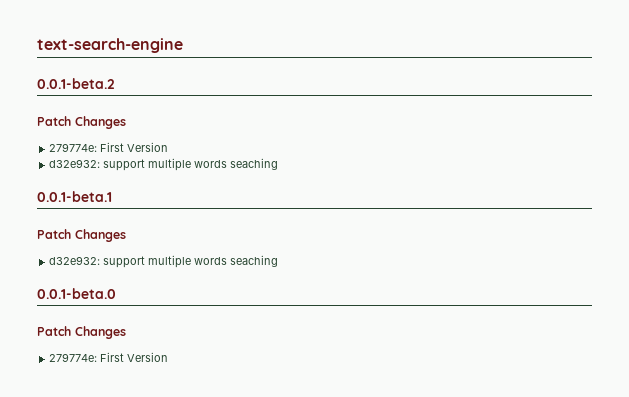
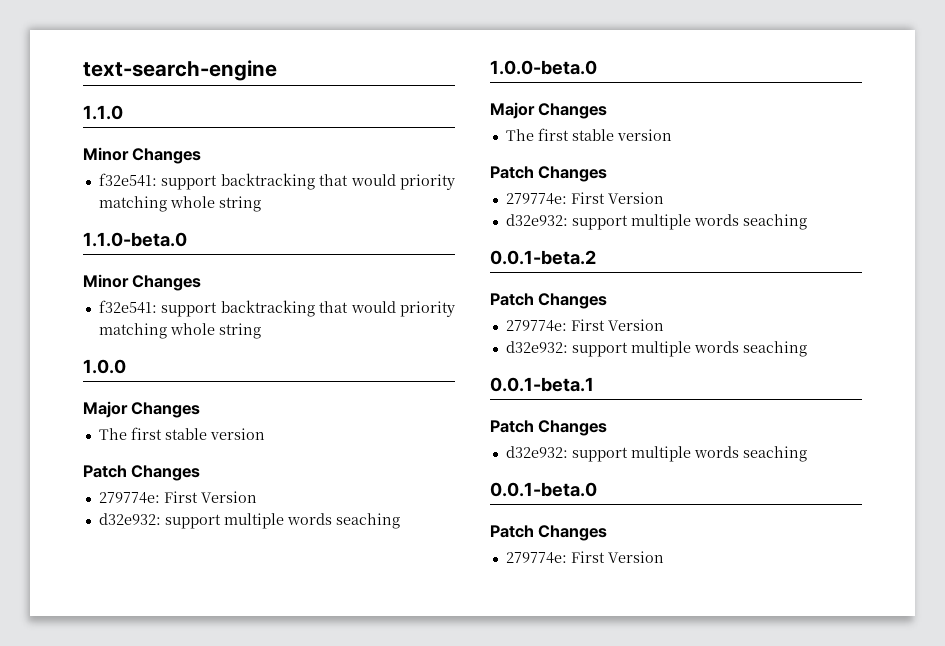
(183, 45) none -> [83,105,123,120] [83,147,202,164] [98,173,456,190] [98,196,261,212] [83,232,187,247] [83,274,202,291] [98,300,456,317] [98,323,261,339] [83,359,126,374] [83,401,201,418] [98,427,265,440] [83,465,201,481] [98,491,257,504] [98,513,400,529] [490,60,597,75] [490,102,608,119] [505,128,672,141] [490,166,608,182] [505,192,664,205] [505,214,807,230] // 1.1.0 // Minor Changes // f32e541: support backtracking that would priority matching whole string // 1.1.0-beta.0 // Minor Changes // f32e541: support backtracking that would priority matching whole string // 1.0.0 // Major Changes // The first stable version // Patch Changes // 279774e: First Version // d32e932: support multiple words seaching // 1.0.0-beta.0 // Major Changes // The first stable version // Patch Changes // 279774e: First Version // d32e932: support multiple words seaching

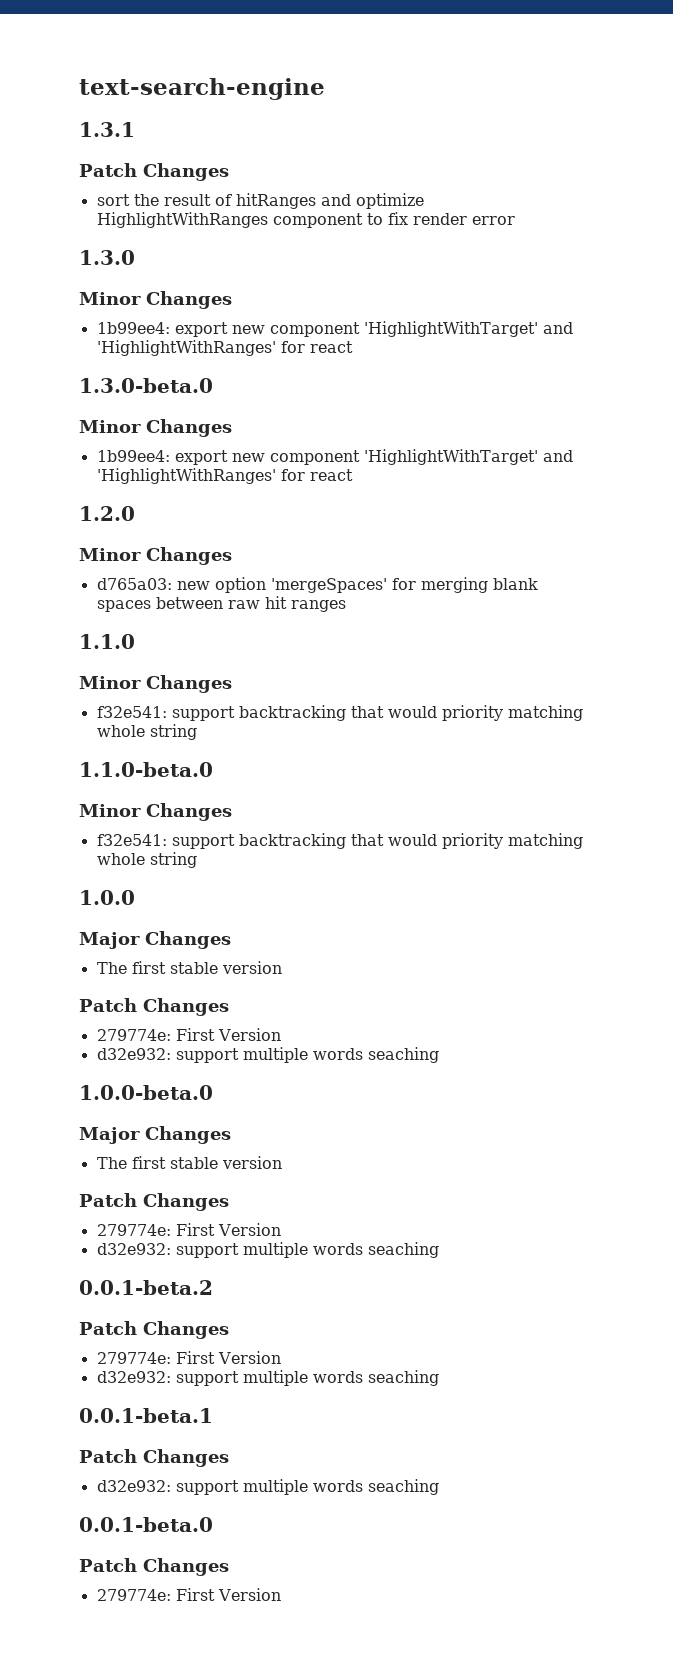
(277, 70) none -> [79,122,135,137] [79,163,229,181] [96,193,424,209] [96,212,515,228] [79,250,135,265] [79,291,232,309] [96,321,573,337] [96,340,353,356] [79,378,213,393] [79,419,232,437] [96,449,573,465] [96,468,353,484] [79,506,135,521] [79,547,232,565] [96,577,538,593] [96,596,346,612] // 1.3.1 // Patch Changes // sort the result of hitRanges and optimize HighlightWithRanges component to fix render error // 1.3.0 // Minor Changes // 1b99ee4: export new component 'HighlightWithTarget' and 'HighlightWithRanges' for react // 1.3.0-beta.0 // Minor Changes // 1b99ee4: export new component 'HighlightWithTarget' and 'HighlightWithRanges' for react // 1.2.0 // Minor Changes // d765a03: new option 'mergeSpaces' for merging blank spaces between raw hit ranges

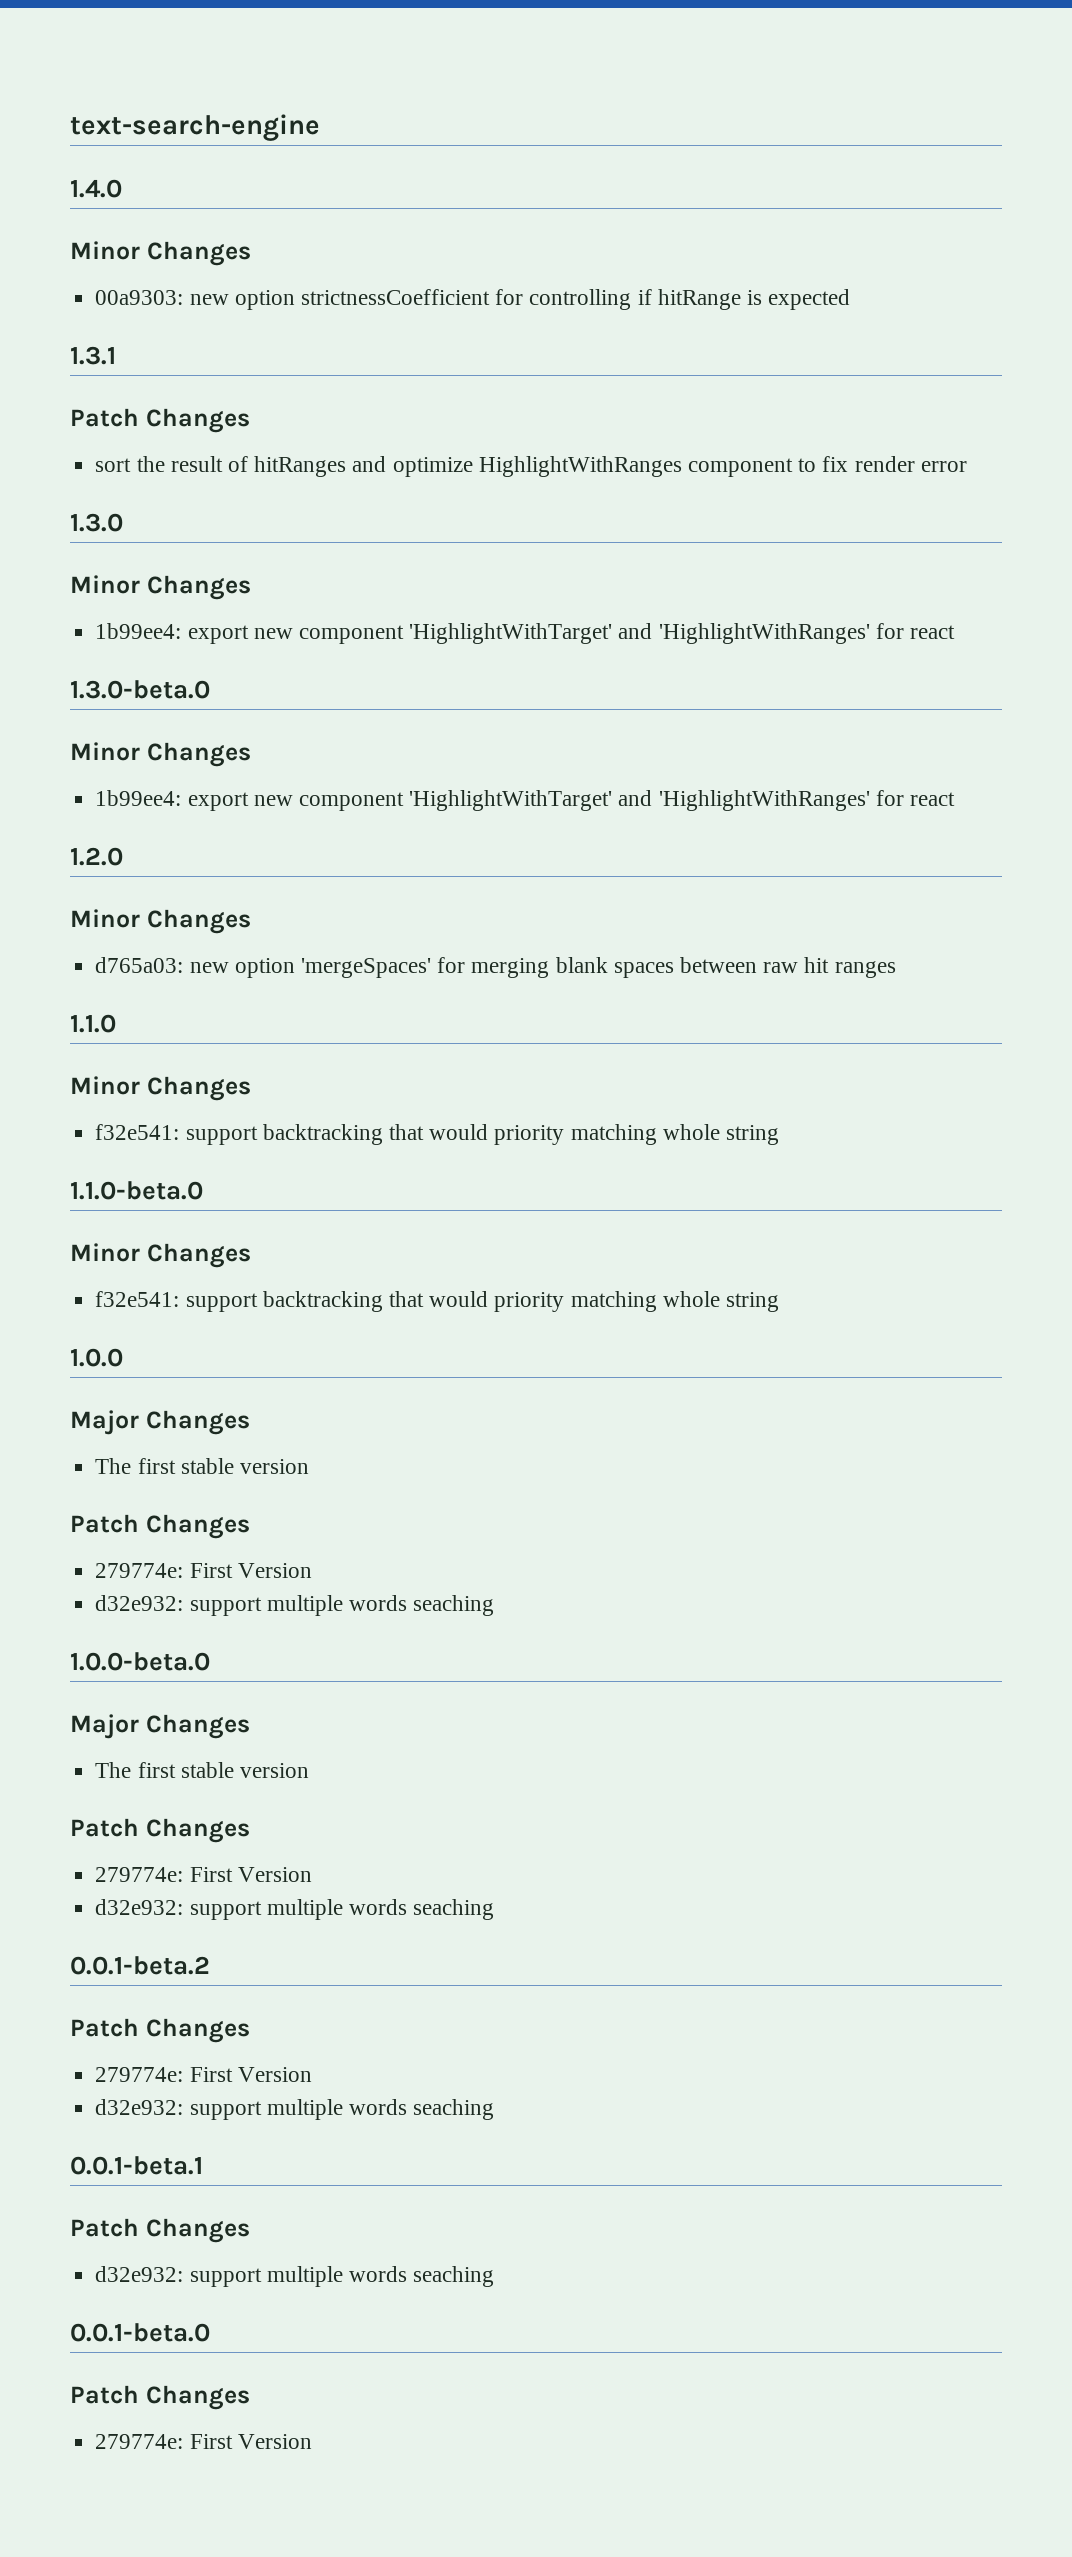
(325, 89) none -> [70,179,122,198] [70,241,251,266] [95,289,851,310] // 1.4.0 // Minor Changes // 00a9303: new option strictnessCoefficient for controlling if hitRange is expected

